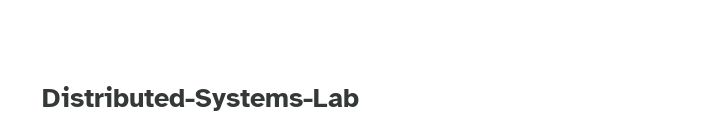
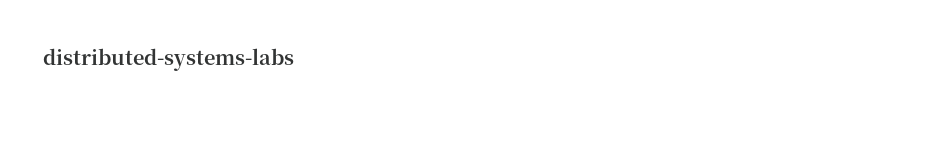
[42,86,359,111] Distributed-Systems-Lab -> [43,48,294,71] distributed-systems-labs

